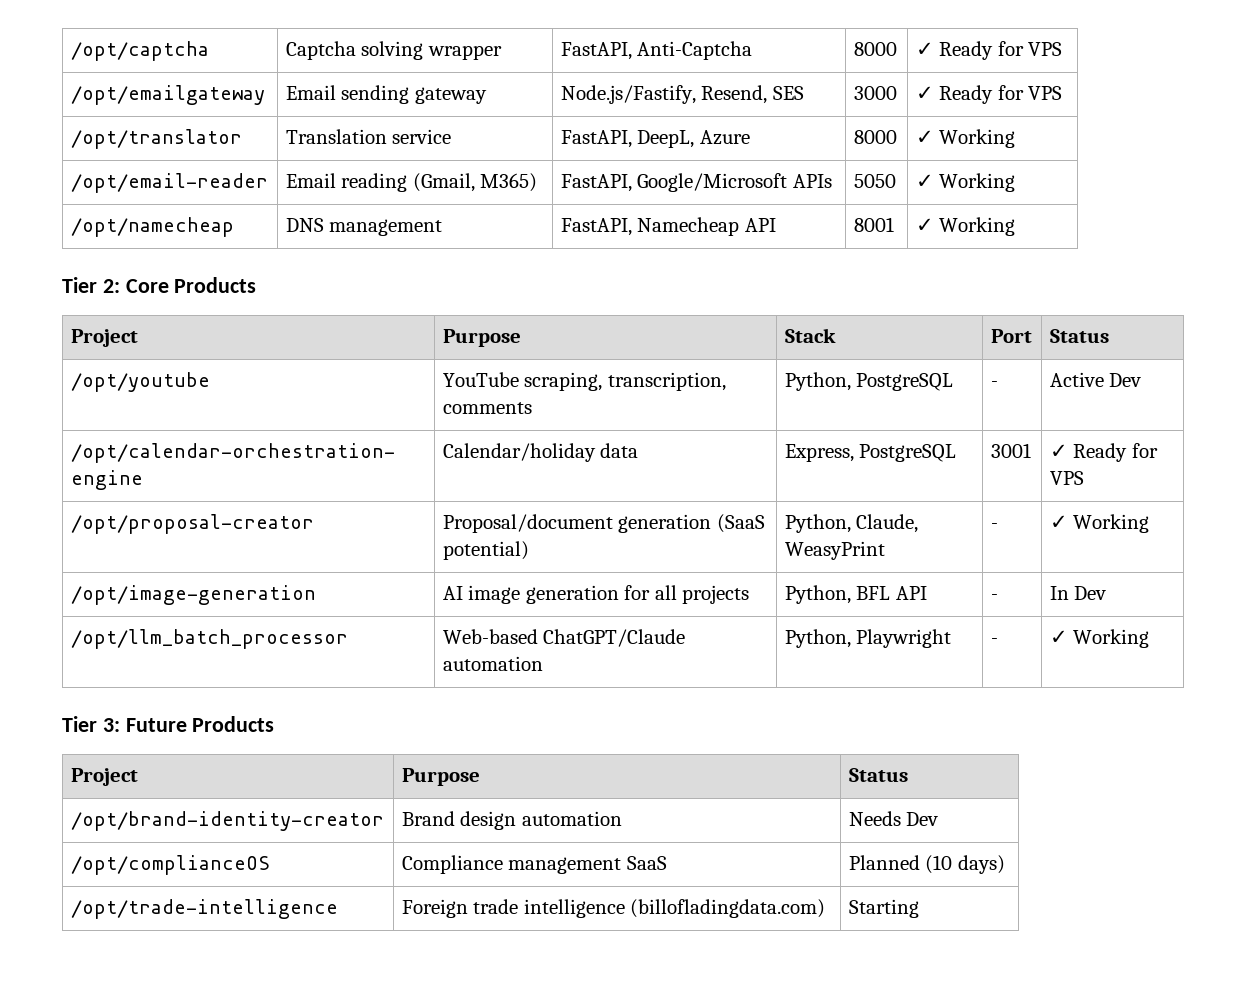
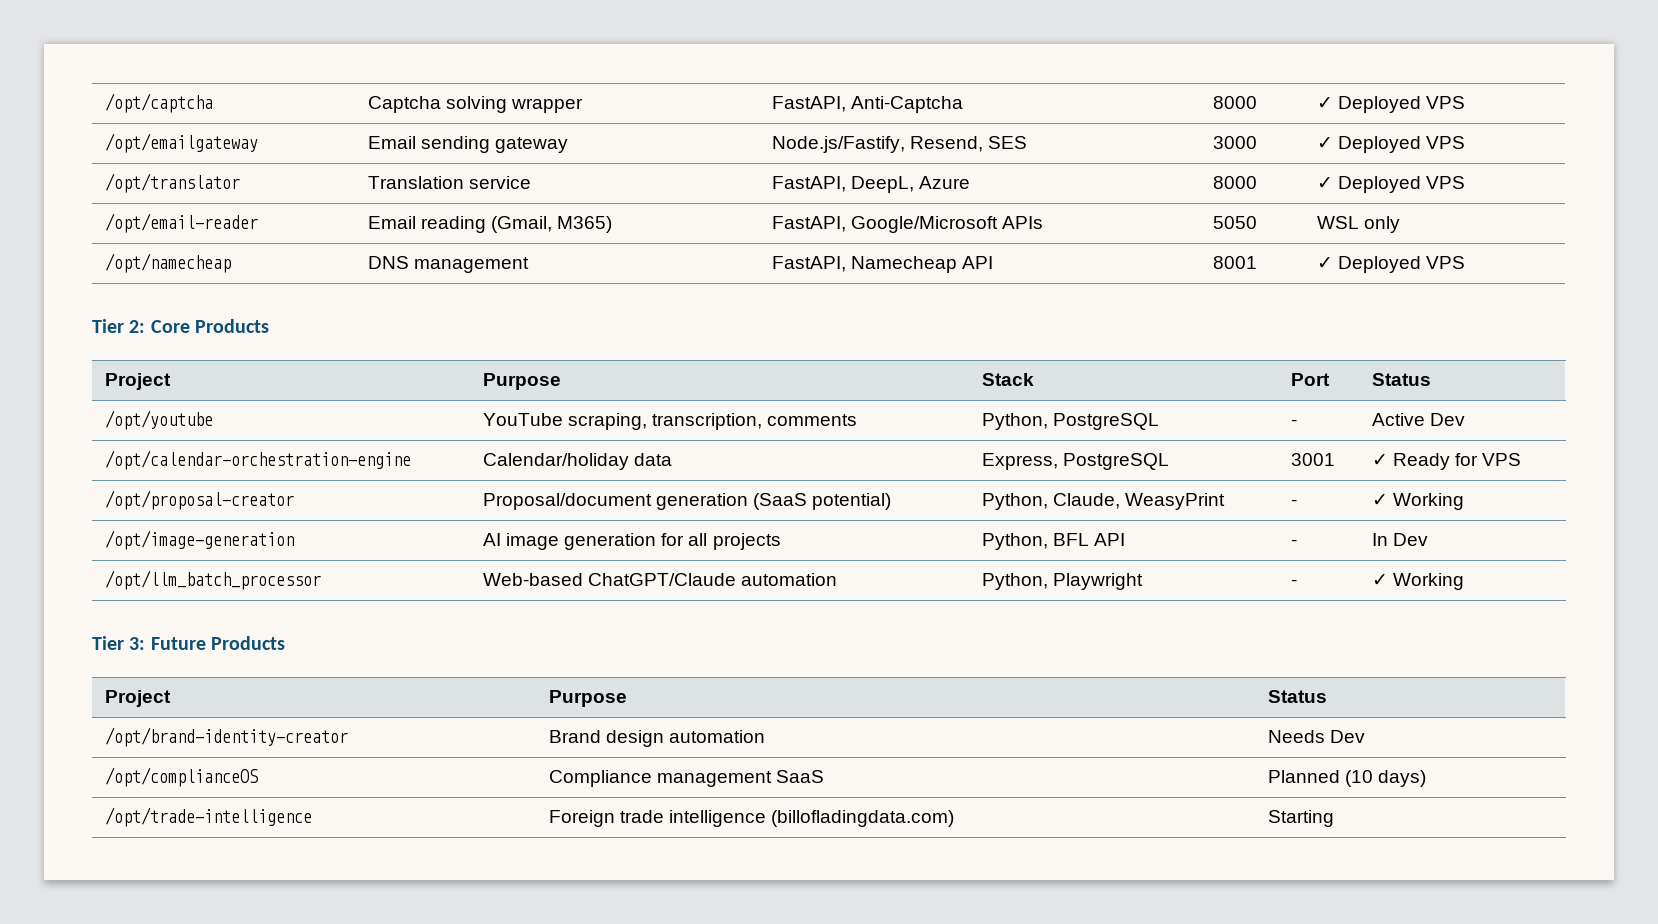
[939,41,1024,60] Ready for -> [1338,96,1422,113] Deployed
[939,85,1024,104] Ready for -> [1338,136,1422,153] Deployed
[939,129,1016,148] Working -> [1338,176,1466,193] Deployed VPS
[915,173,1016,192] ✓ Working -> [1316,216,1401,233] WSL only
[939,217,1016,236] Working -> [1338,256,1466,273] Deployed VPS

